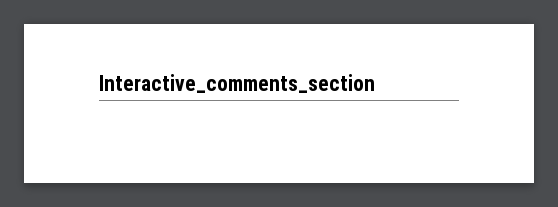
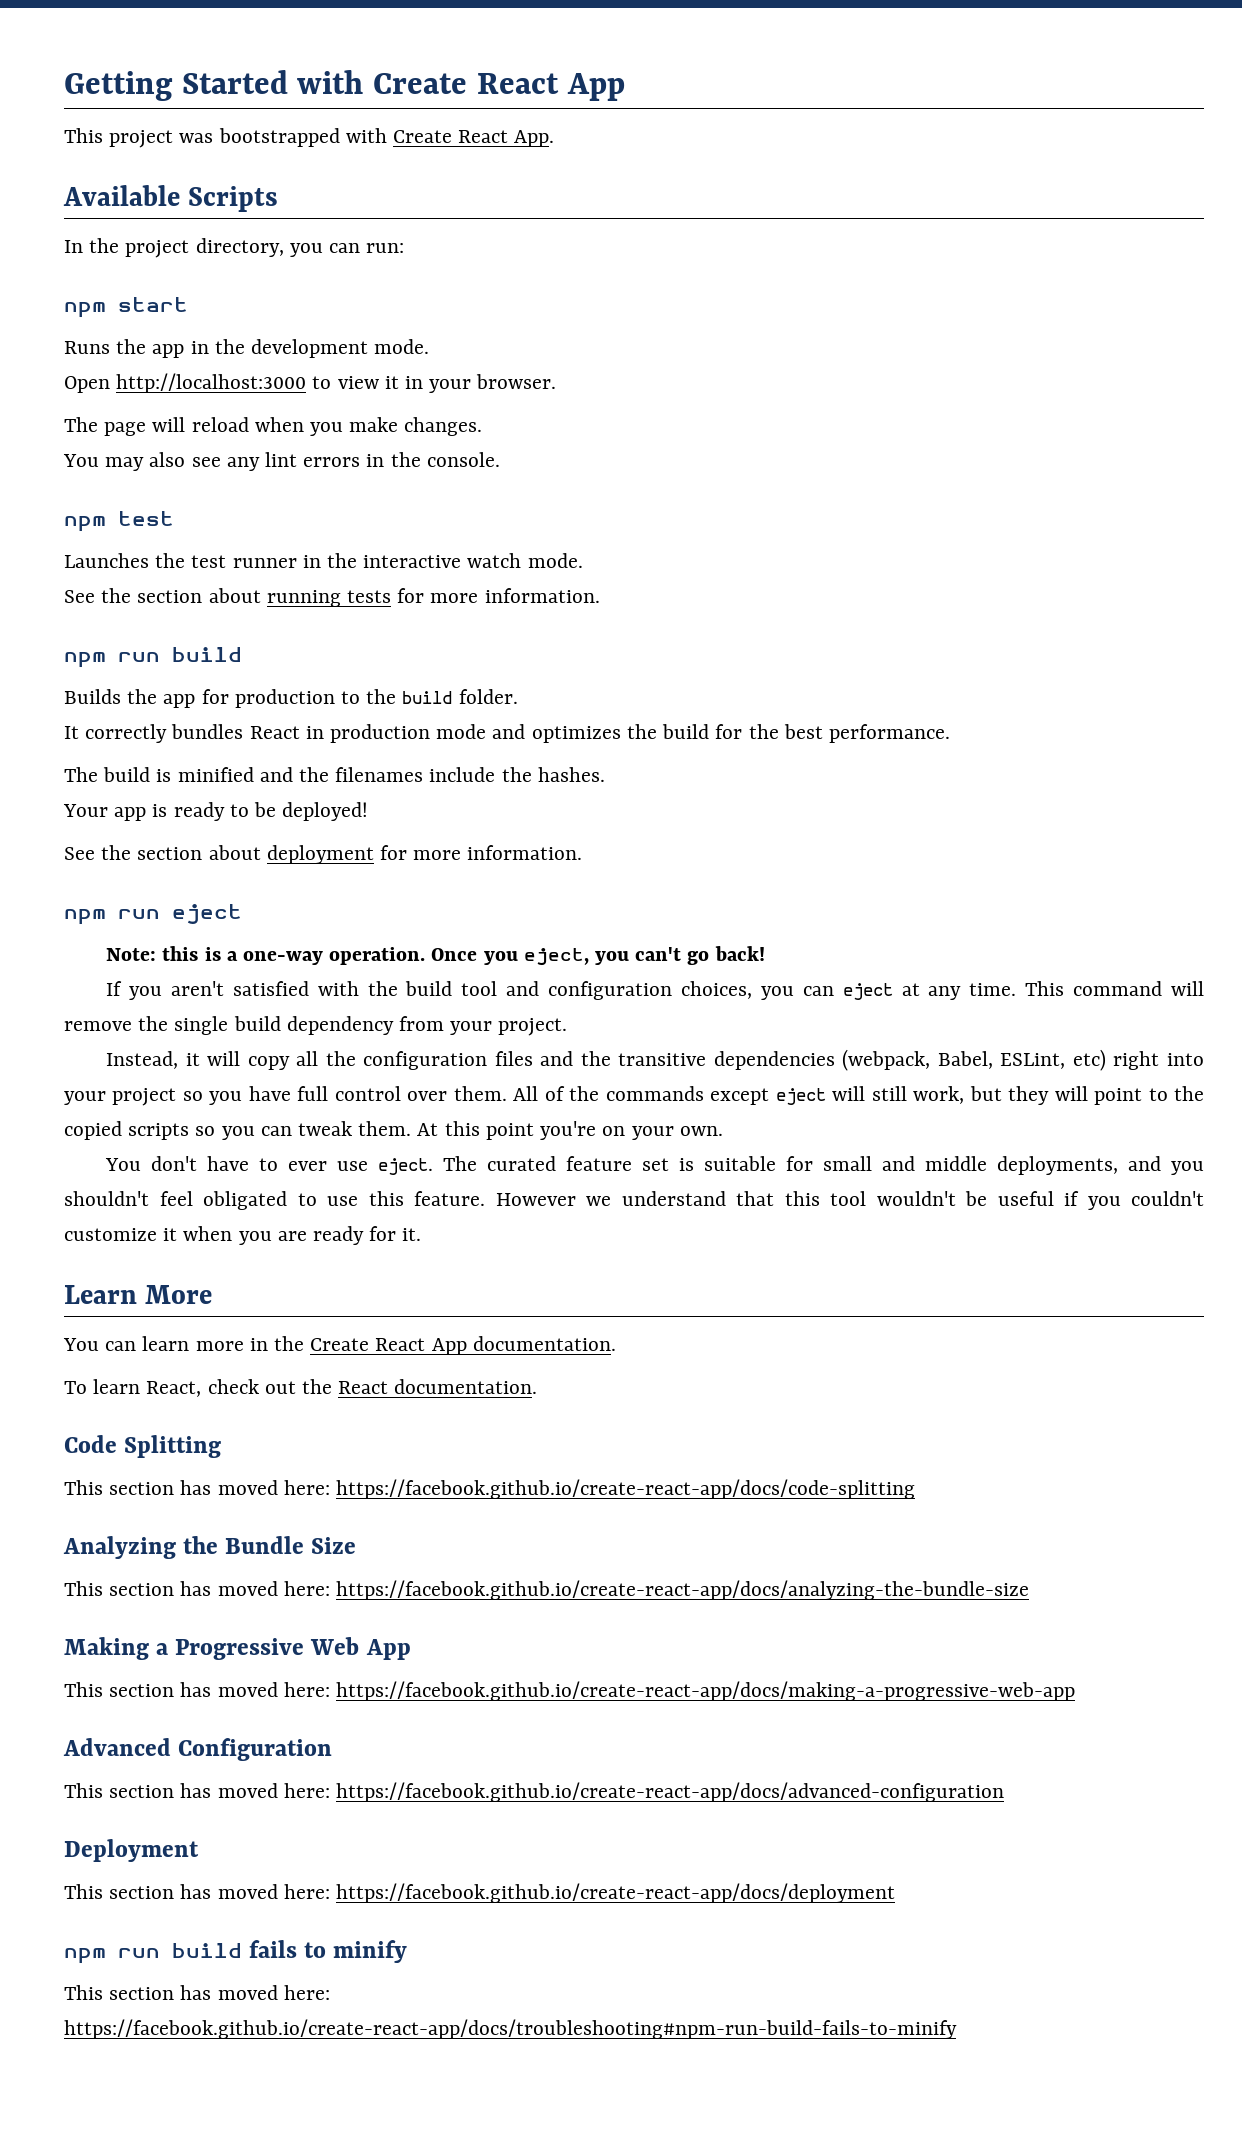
[99,74,375,93] Interactive_comments_section -> [64,70,625,101] [64,128,555,148] [63,185,279,212] [64,238,405,258] [64,297,188,318] [64,339,430,358] [64,373,557,393] [64,417,483,436] [63,452,500,471] [64,511,174,532] [64,553,583,568] [64,588,600,607] [64,647,242,668] [64,689,518,708] [64,724,950,743] [64,767,605,782] [63,802,369,821] [64,845,583,864] [64,904,242,925] [106,946,765,966] [106,981,1204,1000] [64,1016,568,1036] [106,1049,1204,1071] [64,1086,1205,1106] [64,1121,723,1140] [105,1156,1205,1175] [64,1191,1204,1210] [64,1226,422,1245] [64,1285,213,1304] [63,1336,616,1355] [64,1379,538,1397] [64,1435,222,1458] [64,1479,916,1499] [63,1536,357,1559] [64,1580,1030,1600] [64,1637,411,1660] [64,1681,1076,1701] [63,1738,333,1761] [64,1782,1005,1802] [64,1839,199,1862] [64,1883,896,1903] [64,1940,408,1964] [64,1985,330,2000] [64,2019,957,2039] Getting Started with Create React App // This project was bootstrapped with Create React App. // Available Scripts // In the project directory, you can run: // npm start // Runs the app in the development mode. // Open http://localhost:3000 to view it in your browser. // The page will reload when you make changes. // You may also see any lint errors in the console. // npm test // Launches the test runner in the interactive watch mode. // See the section about running tests for more information. // npm run build // Builds the app for production to the build folder. // It correctly bundles React in production mode and optimizes the build for the best performance. // The build is minified and the filenames include the hashes. // Your app is ready to be deployed! // See the section about deployment for more information. // npm run eject // Note: this is a one-way operation. Once you eject, you can't go back! // If you aren't satisfied with the build tool and configuration choices, you can eject at any time. This command will remove the single build dependency from your project. // Instead, it will copy all the configuration files and the transitive dependencies (webpack, Babel, ESLint, etc) right into your project so you have full control over them. All of the commands except eject will still work, but they will point to the copied scripts so you can tweak them. At this point you're on your own. // You don't have to ever use eject. The curated feature set is suitable for small and middle deployments, and you shouldn't feel obligated to use this feature. However we understand that this tool wouldn't be useful if you couldn't customize it when you are ready for it. // Learn More // You can learn more in the Create React App documentation. // To learn React, check out the React documentation. // Code Splitting // This section has moved here: https://facebook.github.io/create-react-app/docs/code-splitting // Analyzing the Bundle Size // This section has moved here: https://facebook.github.io/create-react-app/docs/analyzing-the-bundle-size // Making a Progressive Web App // This section has moved here: https://facebook.github.io/create-react-app/docs/making-a-progressive-web-app // Advanced Configuration // This section has moved here: https://facebook.github.io/create-react-app/docs/advanced-configuration // Deployment // This section has moved here: https://facebook.github.io/create-react-app/docs/deployment // npm run build fails to minify // This section has moved here: https://facebook.github.io/create-react-app/docs/troubleshooting#npm-run-build-fails-to-minify

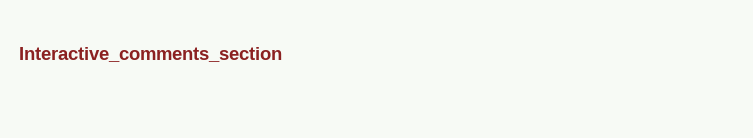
[64,70,625,101] [64,128,555,148] [63,185,279,212] [64,238,405,258] [64,297,188,318] [64,339,430,358] [64,373,557,393] [64,417,483,436] [63,452,500,471] [64,511,174,532] [64,553,583,568] [64,588,600,607] [64,647,242,668] [64,689,518,708] [64,724,950,743] [64,767,605,782] [63,802,369,821] [64,845,583,864] [64,904,242,925] [106,946,765,966] [106,981,1204,1000] [64,1016,568,1036] [106,1049,1204,1071] [64,1086,1205,1106] [64,1121,723,1140] [105,1156,1205,1175] [64,1191,1204,1210] [64,1226,422,1245] [64,1285,213,1304] [63,1336,616,1355] [64,1379,538,1397] [64,1435,222,1458] [64,1479,916,1499] [63,1536,357,1559] [64,1580,1030,1600] [64,1637,411,1660] [64,1681,1076,1701] [63,1738,333,1761] [64,1782,1005,1802] [64,1839,199,1862] [64,1883,896,1903] [64,1940,408,1964] [64,1985,330,2000] [64,2019,957,2039] Getting Started with Create React App // This project was bootstrapped with Create React App. // Available Scripts // In the project directory, you can run: // npm start // Runs the app in the development mode. // Open http://localhost:3000 to view it in your browser. // The page will reload when you make changes. // You may also see any lint errors in the console. // npm test // Launches the test runner in the interactive watch mode. // See the section about running tests for more information. // npm run build // Builds the app for production to the build folder. // It correctly bundles React in production mode and optimizes the build for the best performance. // The build is minified and the filenames include the hashes. // Your app is ready to be deployed! // See the section about deployment for more information. // npm run eject // Note: this is a one-way operation. Once you eject, you can't go back! // If you aren't satisfied with the build tool and configuration choices, you can eject at any time. This command will remove the single build dependency from your project. // Instead, it will copy all the configuration files and the transitive dependencies (webpack, Babel, ESLint, etc) right into your project so you have full control over them. All of the commands except eject will still work, but they will point to the copied scripts so you can tweak them. At this point you're on your own. // You don't have to ever use eject. The curated feature set is suitable for small and middle deployments, and you shouldn't feel obligated to use this feature. However we understand that this tool wouldn't be useful if you couldn't customize it when you are ready for it. // Learn More // You can learn more in the Create React App documentation. // To learn React, check out the React documentation. // Code Splitting // This section has moved here: https://facebook.github.io/create-react-app/docs/code-splitting // Analyzing the Bundle Size // This section has moved here: https://facebook.github.io/create-react-app/docs/analyzing-the-bundle-size // Making a Progressive Web App // This section has moved here: https://facebook.github.io/create-react-app/docs/making-a-progressive-web-app // Advanced Configuration // This section has moved here: https://facebook.github.io/create-react-app/docs/advanced-configuration // Deployment // This section has moved here: https://facebook.github.io/create-react-app/docs/deployment // npm run build fails to minify // This section has moved here: https://facebook.github.io/create-react-app/docs/troubleshooting#npm-run-build-fails-to-minify -> [19,47,282,62] Interactive_comments_section

